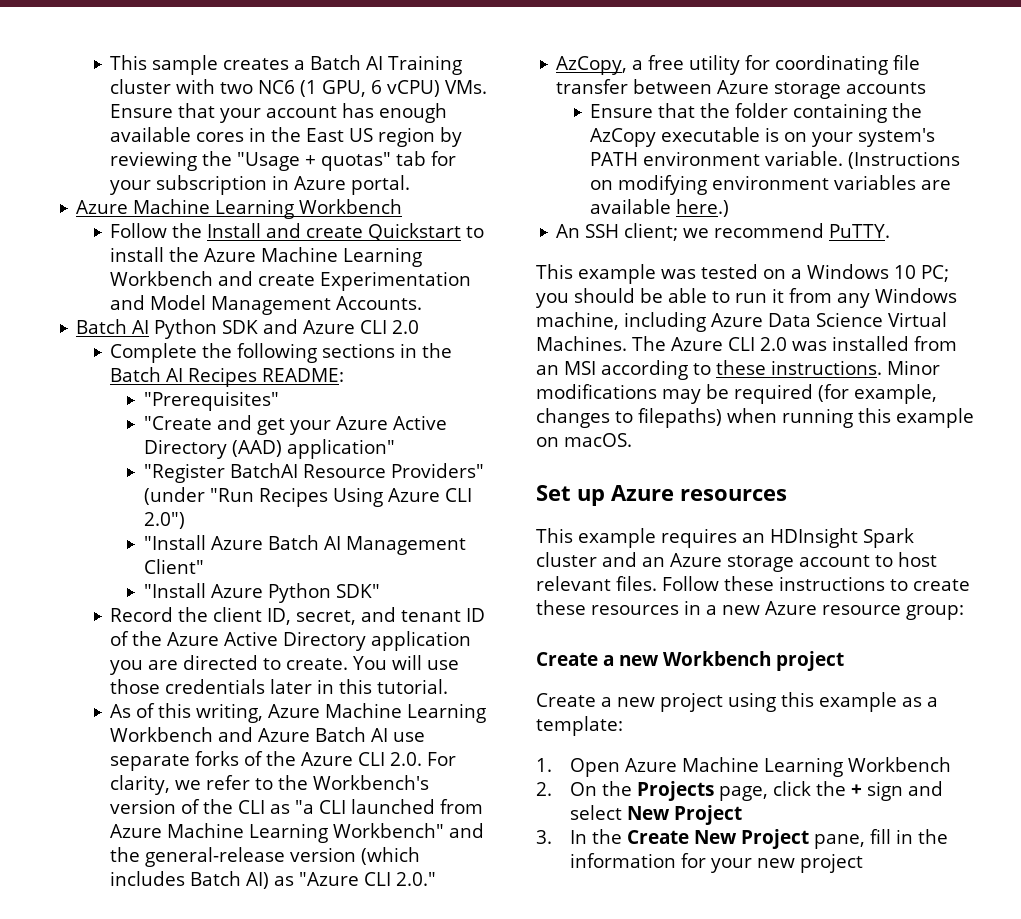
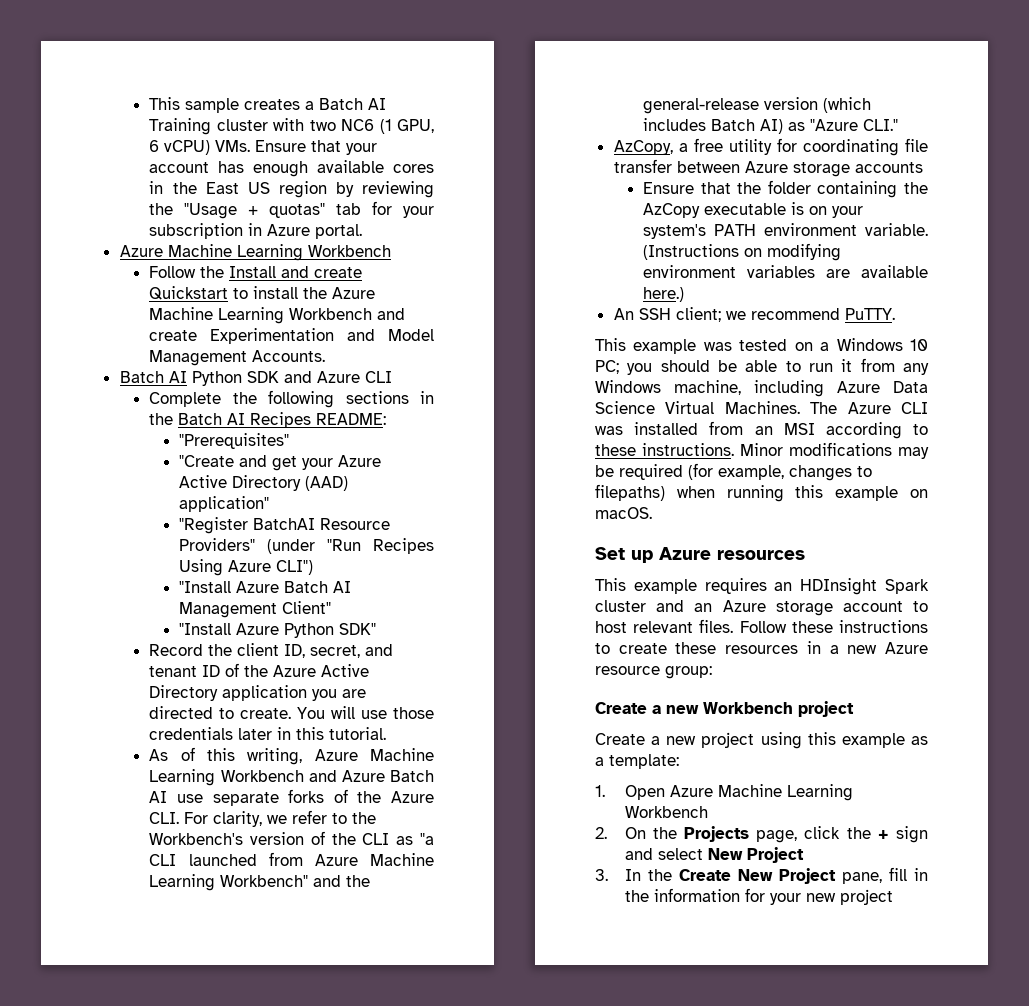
[392,320,420,334] 2.0 -> (392, 377) none
[445,488,473,502] [144,512,186,529] CLI 2.0") -> [276,560,314,575] CLI")
[358,752,423,766] CLI 2.0. -> [149,812,180,824] CLI.
[364,872,437,886] CLI 2.0." -> [863,119,899,131] CLI."
[760,337,787,351] 2.0 -> (928, 408) none

